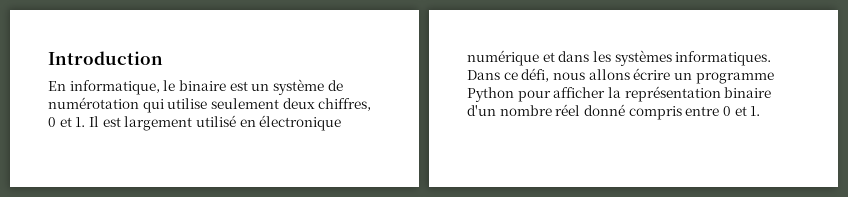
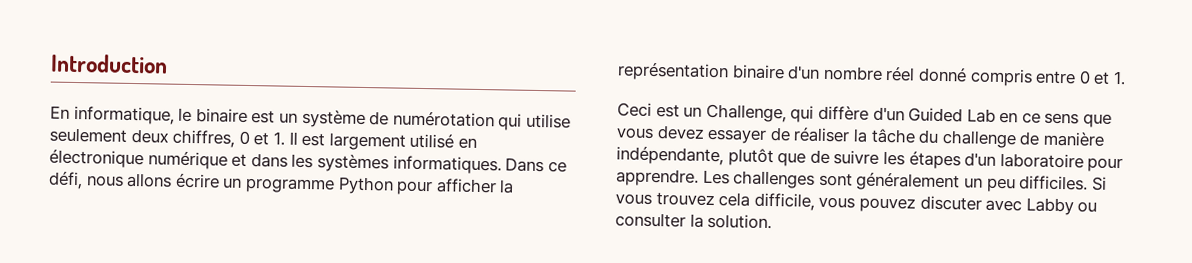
(761, 111) none -> [617,102,1113,128] [616,125,1105,149] [616,146,1124,173] [616,168,1107,193] [615,192,1098,216] [615,212,773,230] // Ceci est un Challenge, qui diffère d'un Guided Lab en ce sens que vous devez essayer de réaliser la tâche du challenge de manière indépendante, plutôt que de suivre les étapes d'un laboratoire pour apprendre. Les challenges sont généralement un peu difficiles. Si vous trouvez cela difficile, vous pouvez discuter avec Labby ou consulter la solution.

